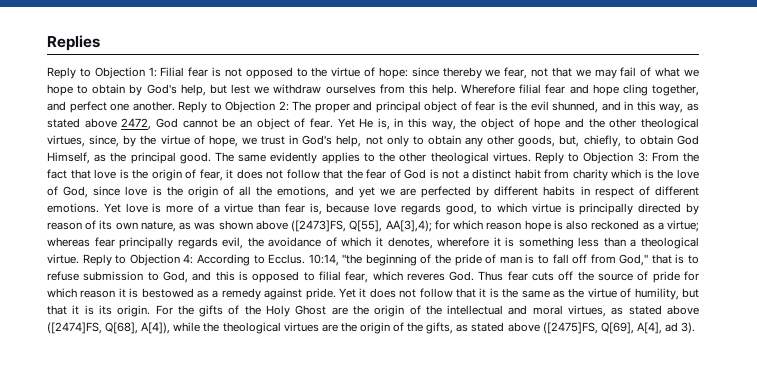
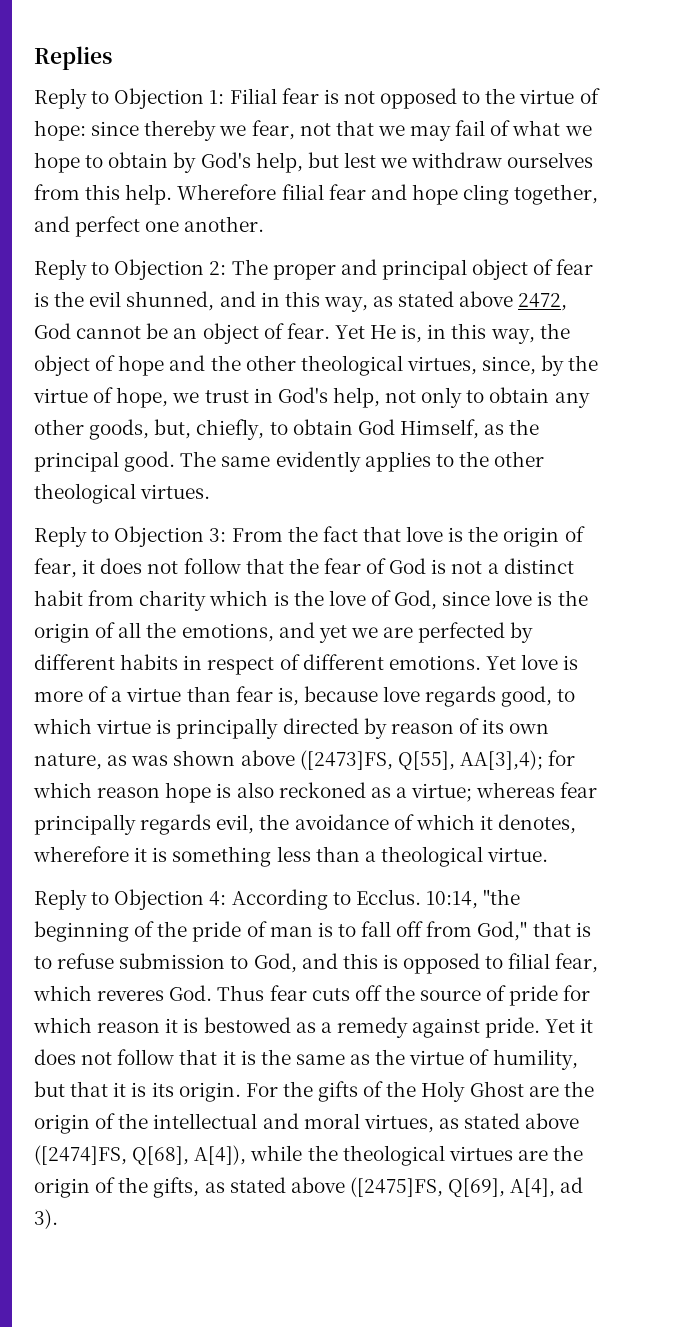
(175, 106) none -> (265, 224) //
(531, 157) none -> (211, 491) //
(79, 259) none -> (549, 854) //

